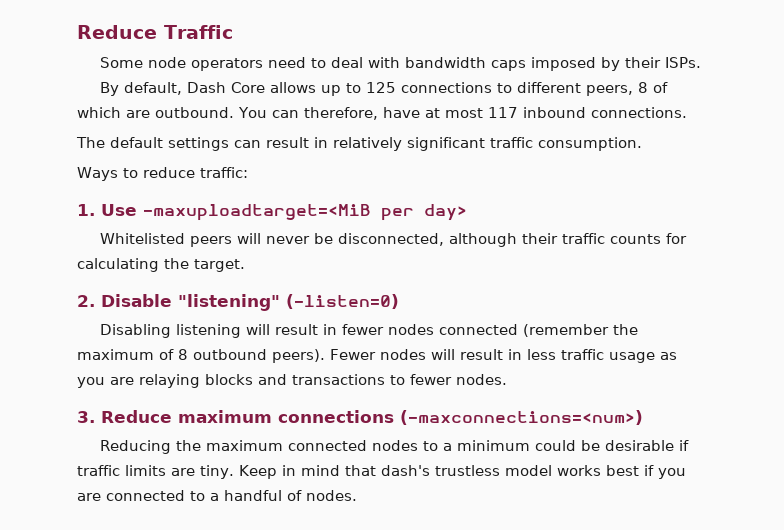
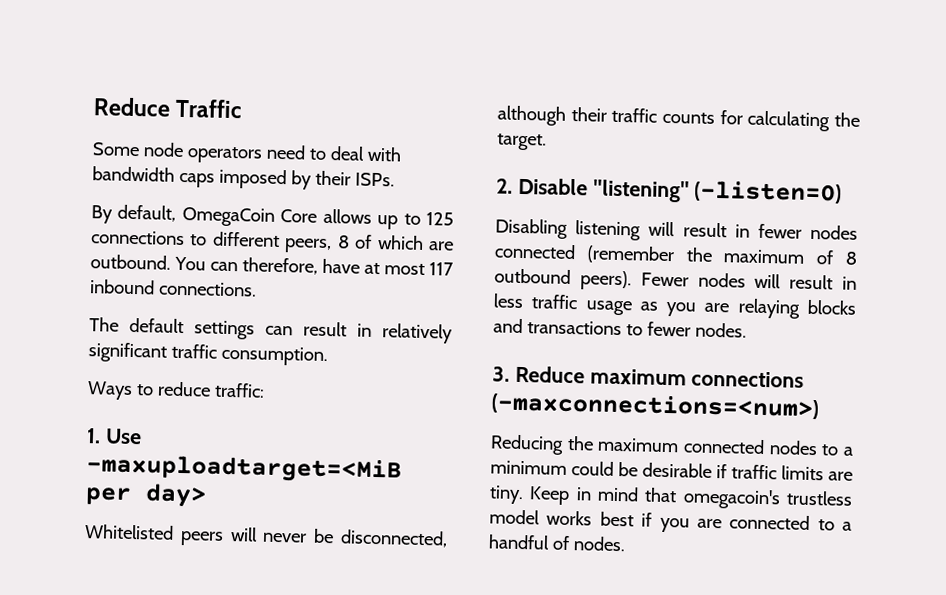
[187,82,227,93] Dash -> [181,206,275,227] OmegaCoin
[380,465,430,476] dash's -> [682,488,781,510] omegacoin's

